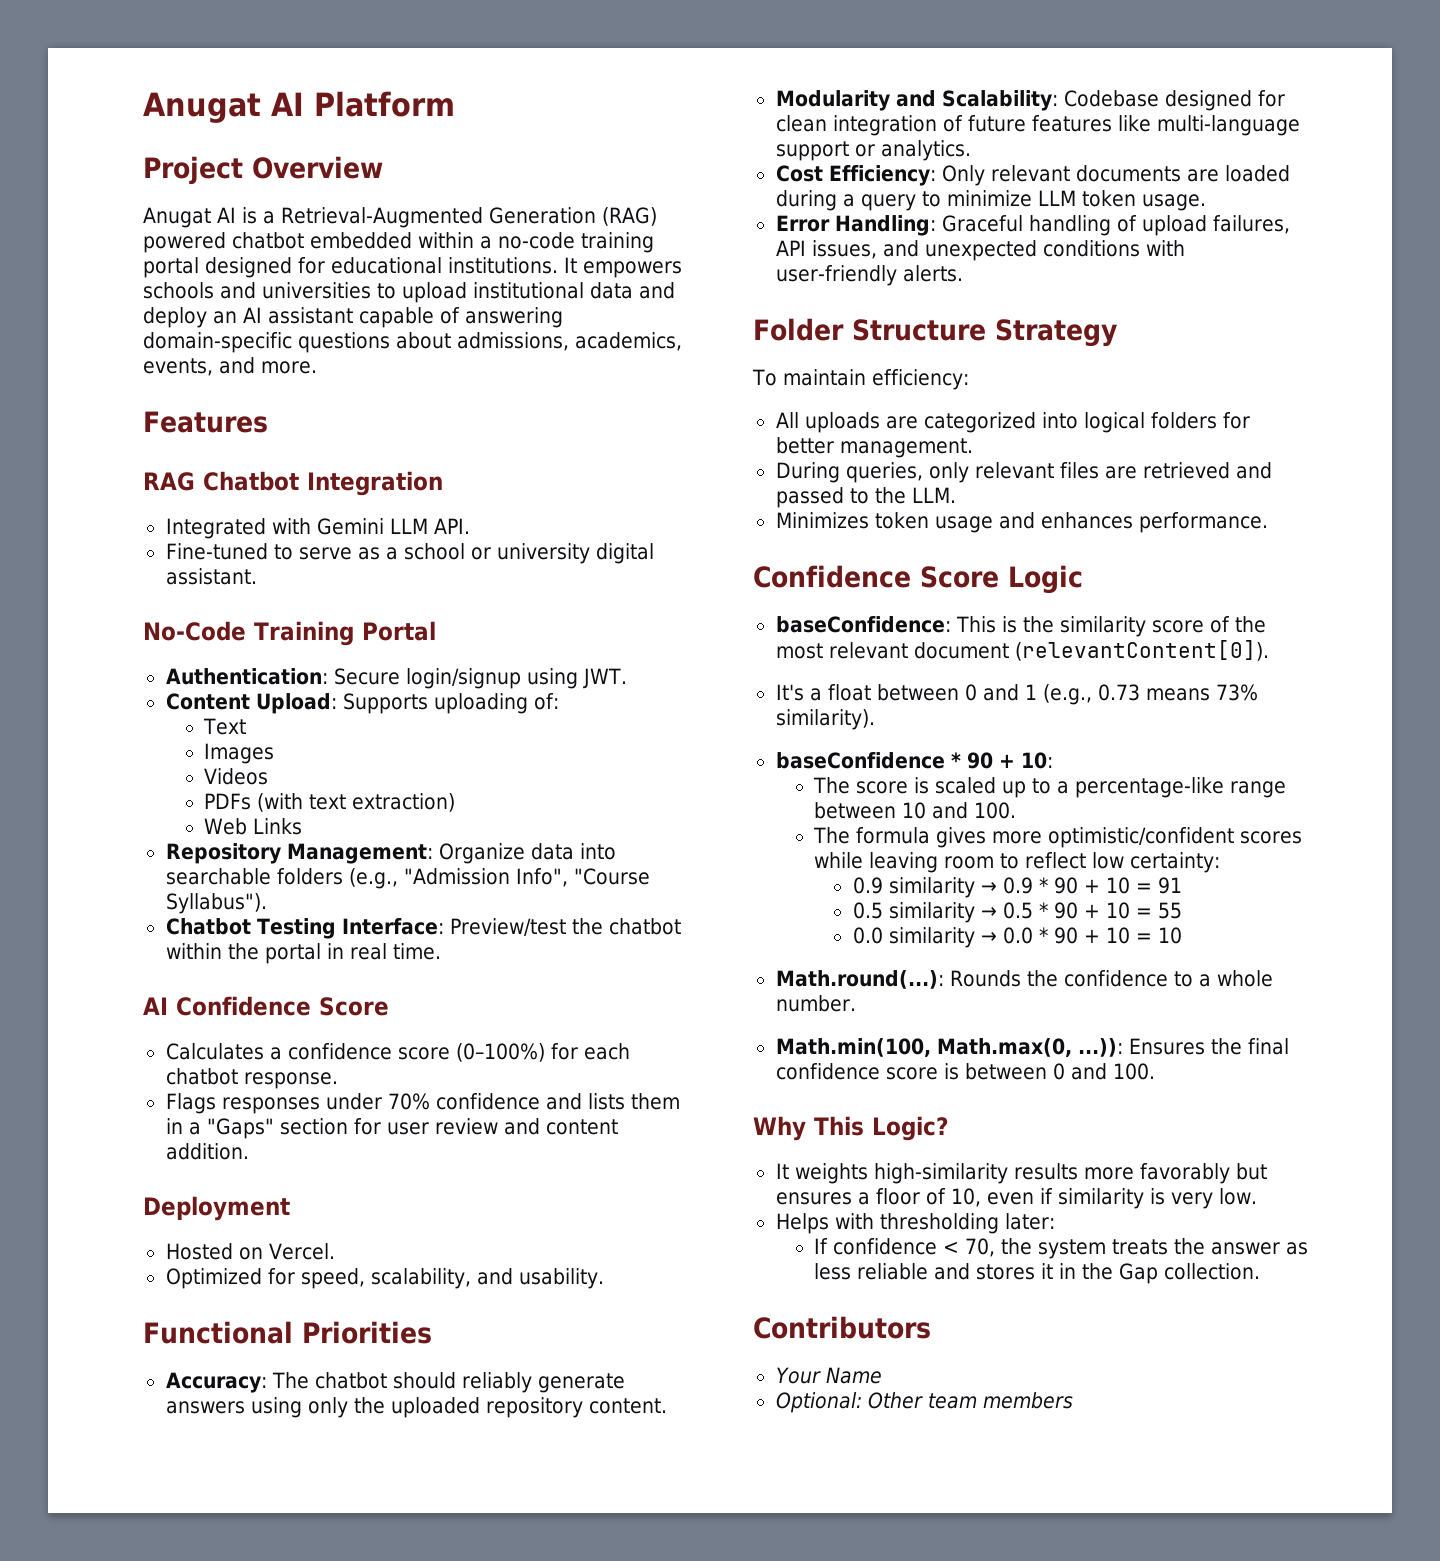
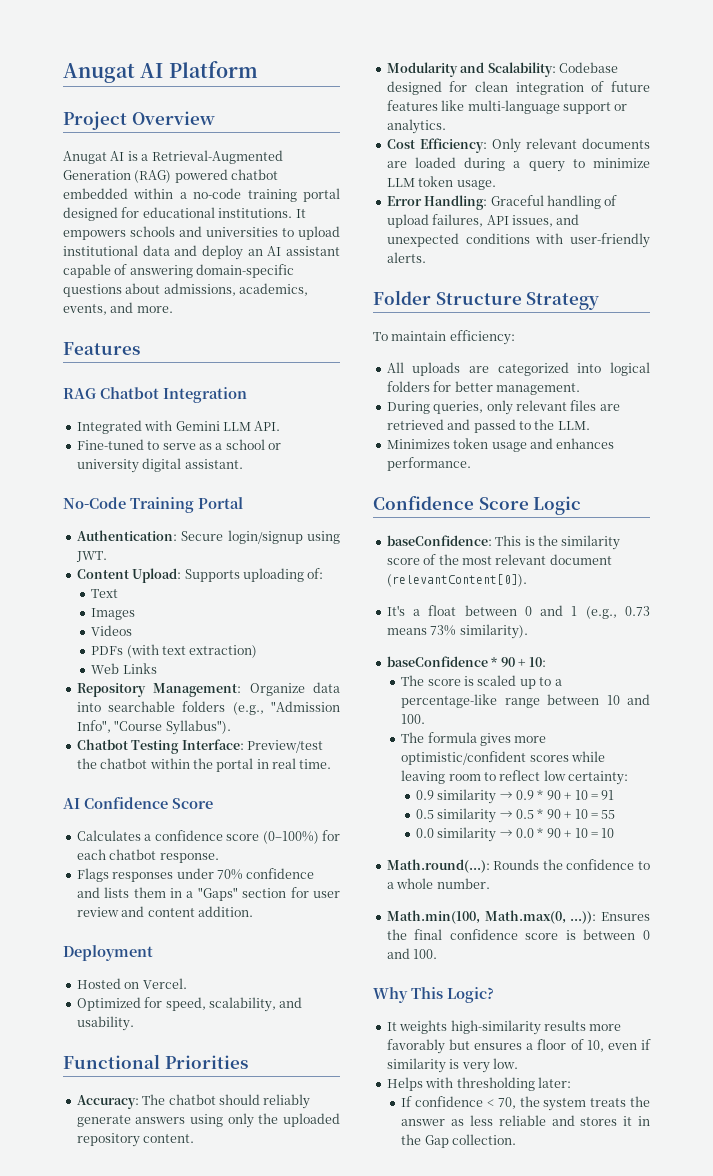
[753,1316,931,1339] [775,1367,882,1384] [775,1392,1073,1413] // Contributors // Your Name // Optional: Other team members -> (517, 1139) none

